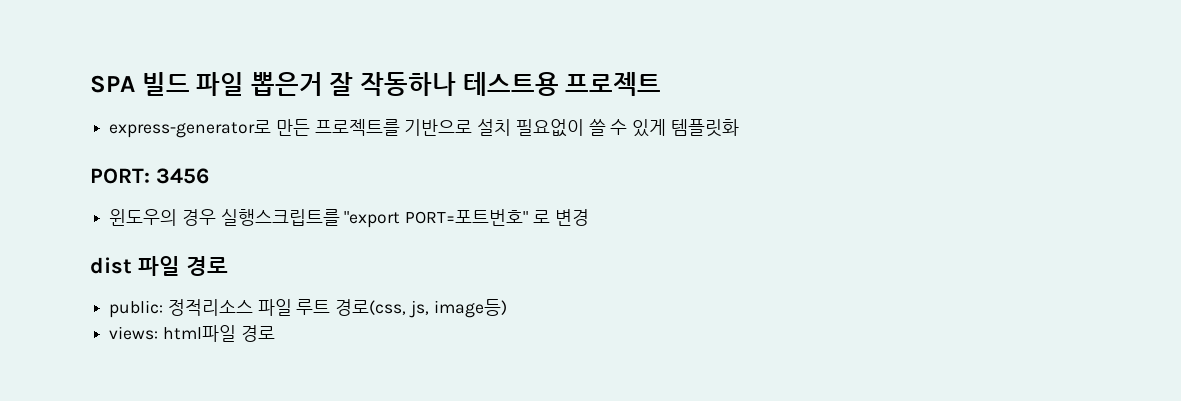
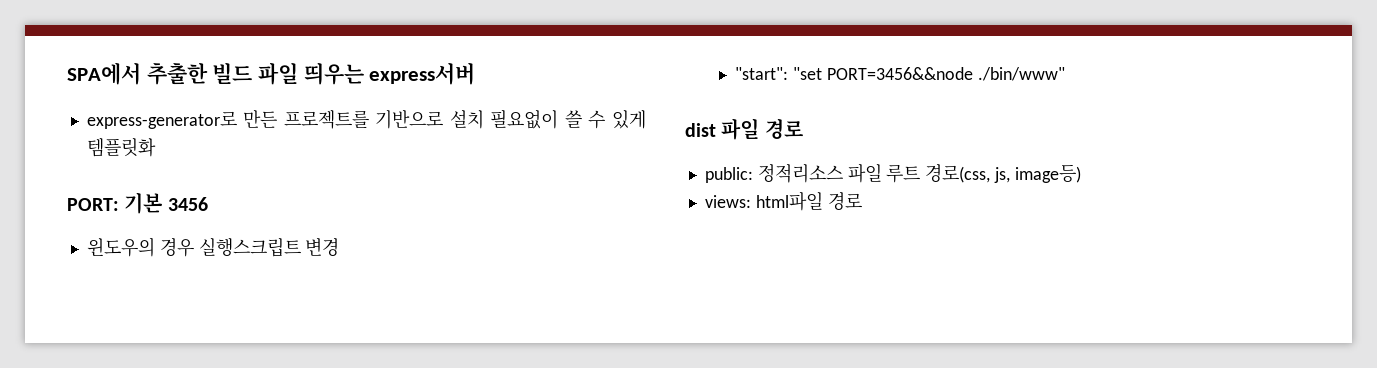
[90,72,662,96] SPA 빌드 파일 뽑은거 잘 작동하나 테스트용 프로젝트 -> [67,62,476,85] SPA에서 추출한 빌드 파일 띄우는 express서버
(150, 176) none -> [124,192,163,214] 기본
[220,209,589,228] 실행스크립트를 "export PORT=포트번호" 로 변경 -> [198,238,340,257] [734,67,1065,81] 실행스크립트 변경 // "start": "set PORT=3456&&node ./bin/www"

